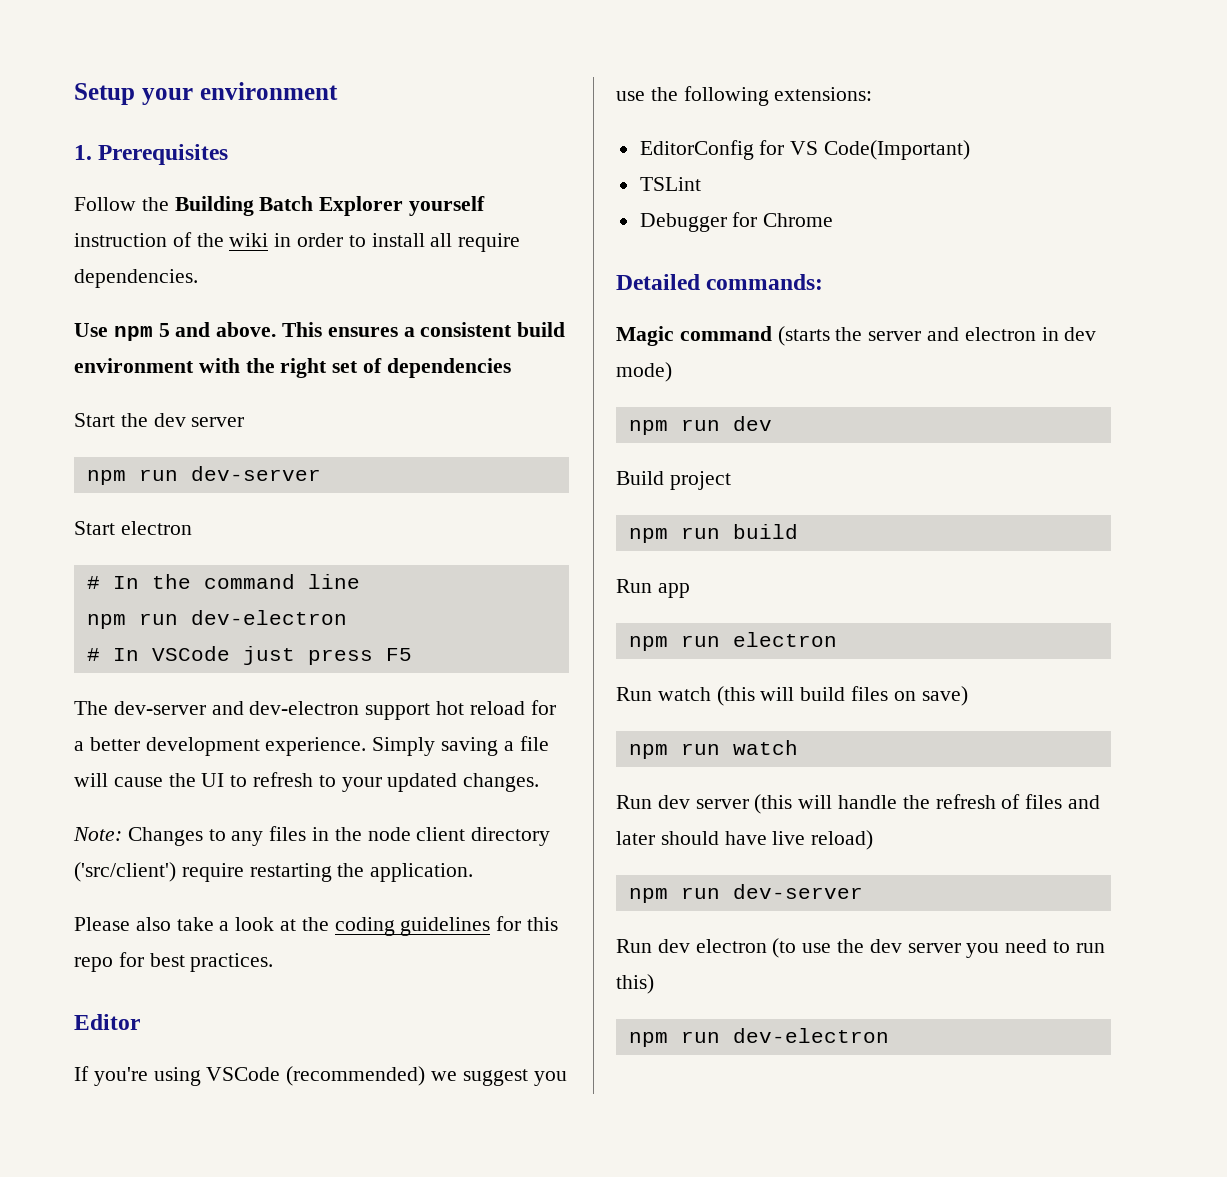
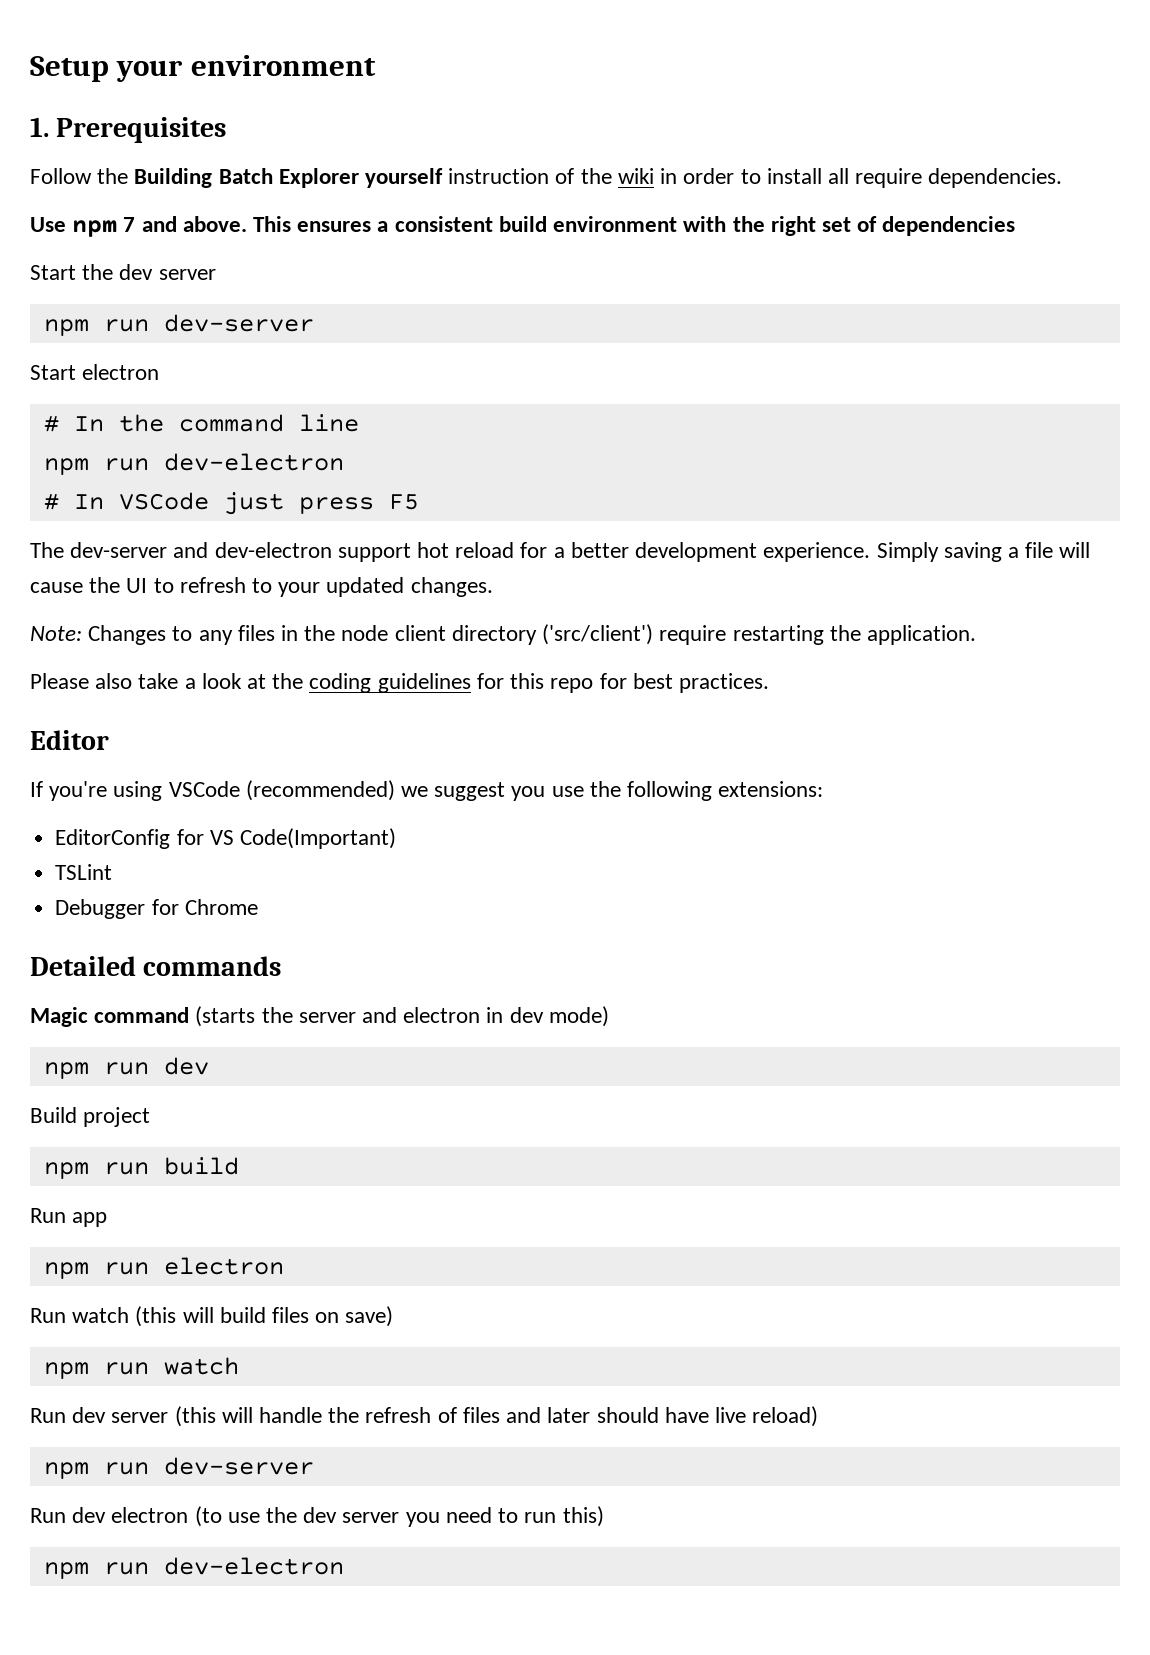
[158,323,170,337] 5 -> [123,217,136,232] 7
[706,274,824,290] commands: -> [143,956,282,976] commands

